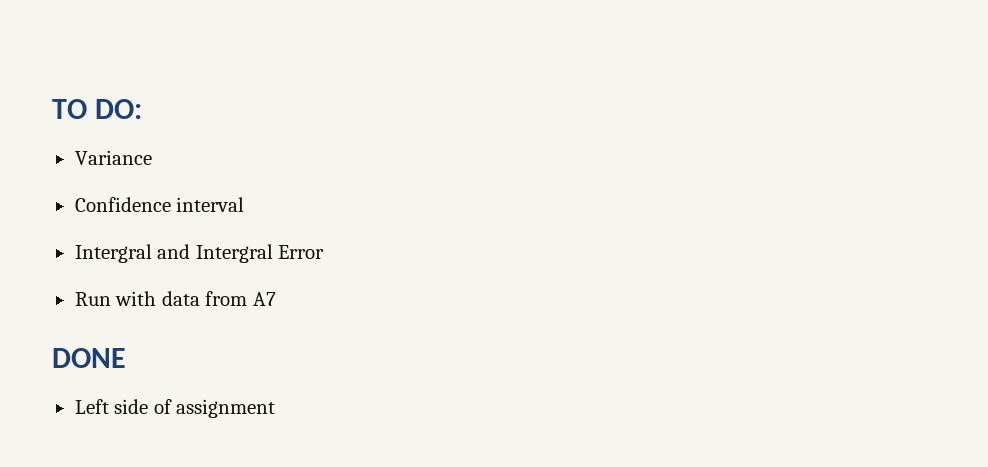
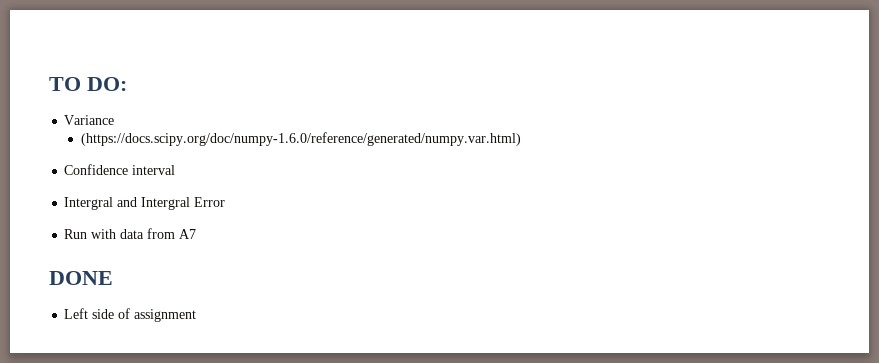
(152, 157) none -> [80,132,521,146] // (https://docs.scipy.org/doc/numpy-1.6.0/reference/generated/numpy.var.html)

